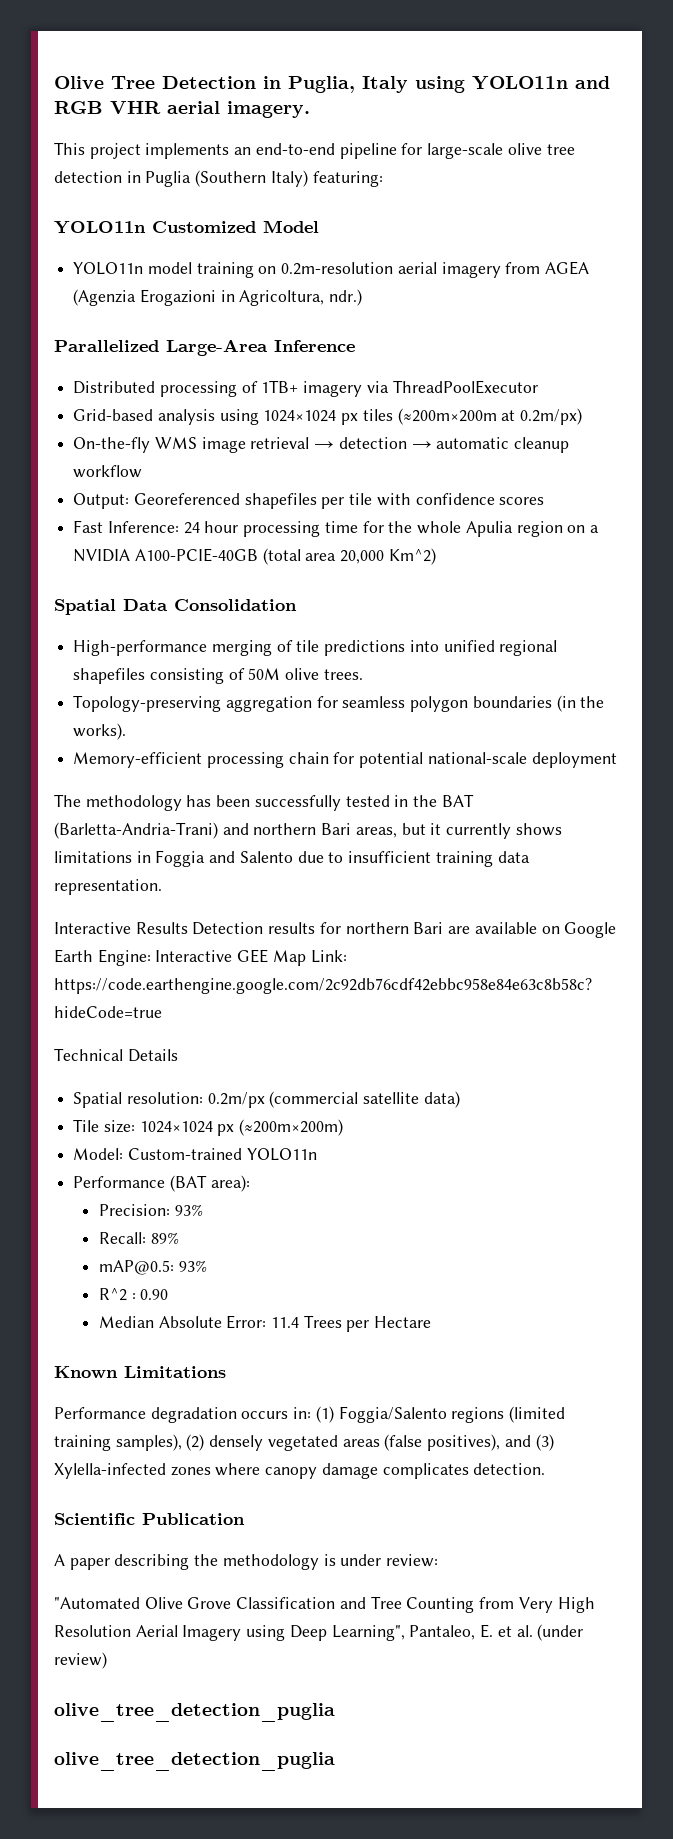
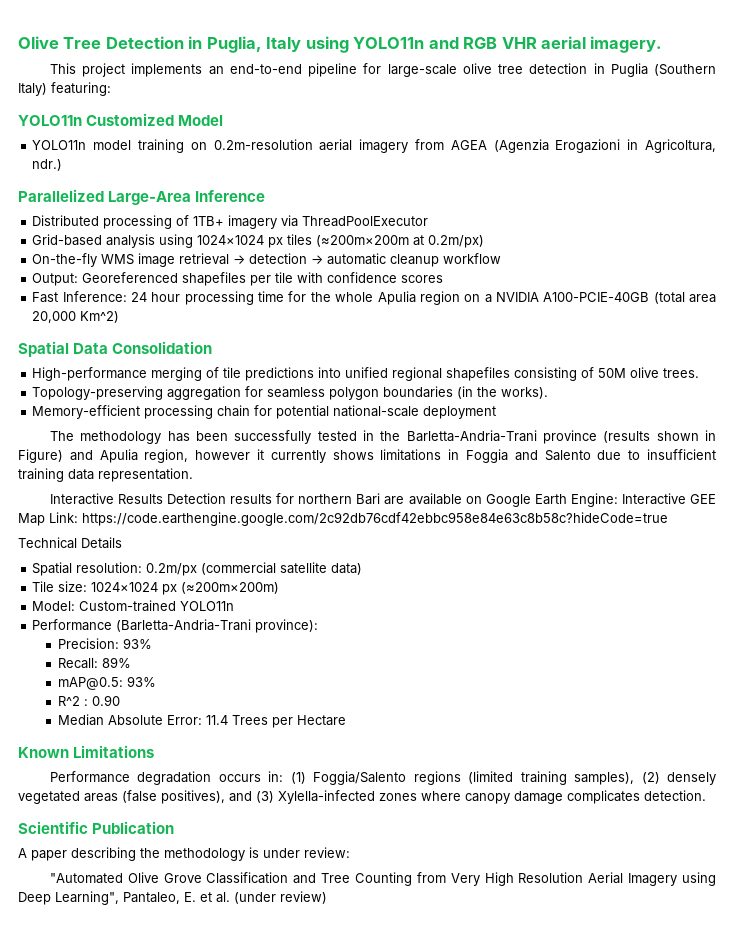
[441,794,474,807] [54,822,426,839] BAT (Barletta-Andria-Trani) and northern Bari areas, but -> [406,430,717,444] [18,449,251,463] Barletta-Andria-Trani province (results shown in Figure) and Apulia region, however
[169,1175,250,1192] (BAT area): -> [116,619,319,633] (Barletta-Andria-Trani province):
[54,1703,335,1722] [54,1752,335,1771] // olive_tree_detection_puglia // olive_tree_detection_puglia -> (327, 897) none

